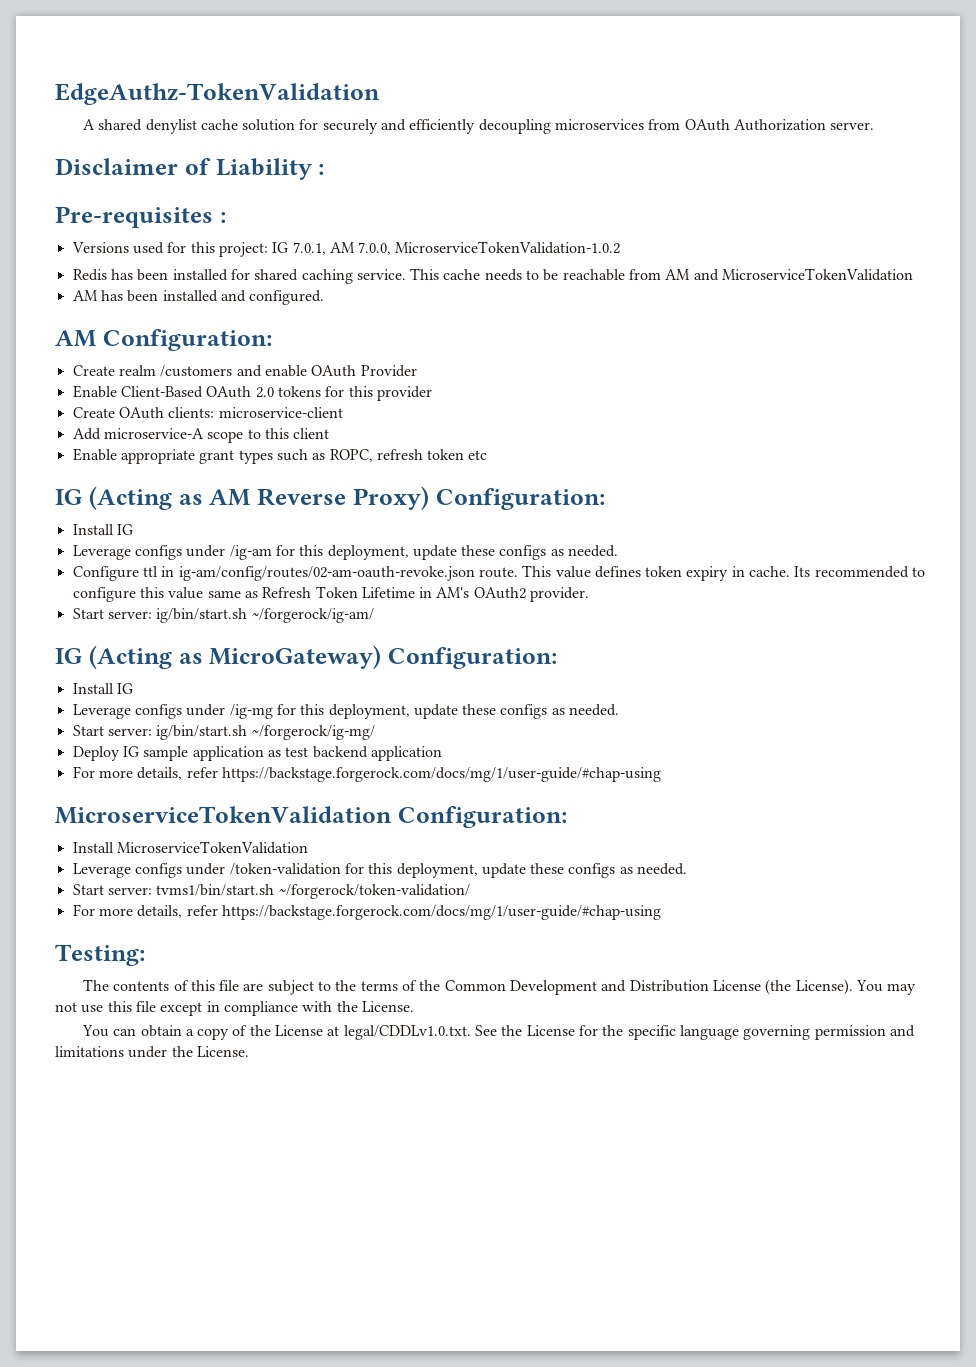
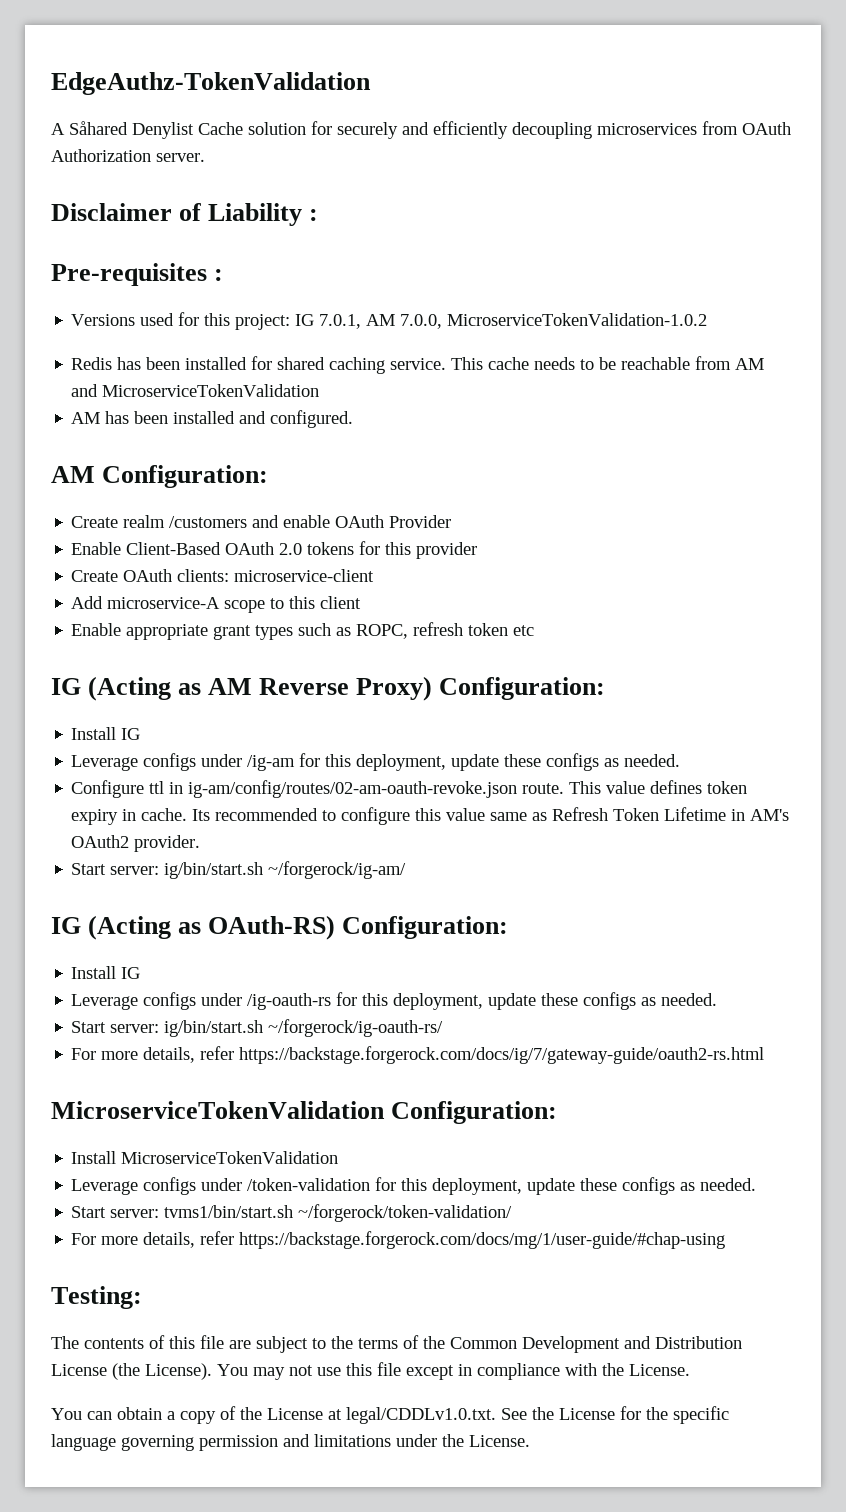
[98,119,238,134] shared denylist cache -> [69,121,243,139] Såhared Denylist Cache
[209,645,557,669] [72,683,133,694] [72,704,273,719] MicroGateway) Configuration: // Install IG // Leverage configs under /ig-mg -> [208,915,509,940] [71,966,141,979] [71,992,332,1010] OAuth-RS) Configuration: // Install IG // Leverage configs under /ig-oauth-rs
[251,725,375,740] [72,746,442,761] [72,766,661,782] ~/forgerock/ig-mg/ // Deploy IG sample application as test backend application // For more details, refer https://backstage.forgerock.com/docs/mg/1/user-guide/#chap-using -> [268,1019,444,1037] [71,1046,765,1064] ~/forgerock/ig-oauth-rs/ // For more details, refer https://backstage.forgerock.com/docs/ig/7/gateway-guide/oauth2-rs.html

